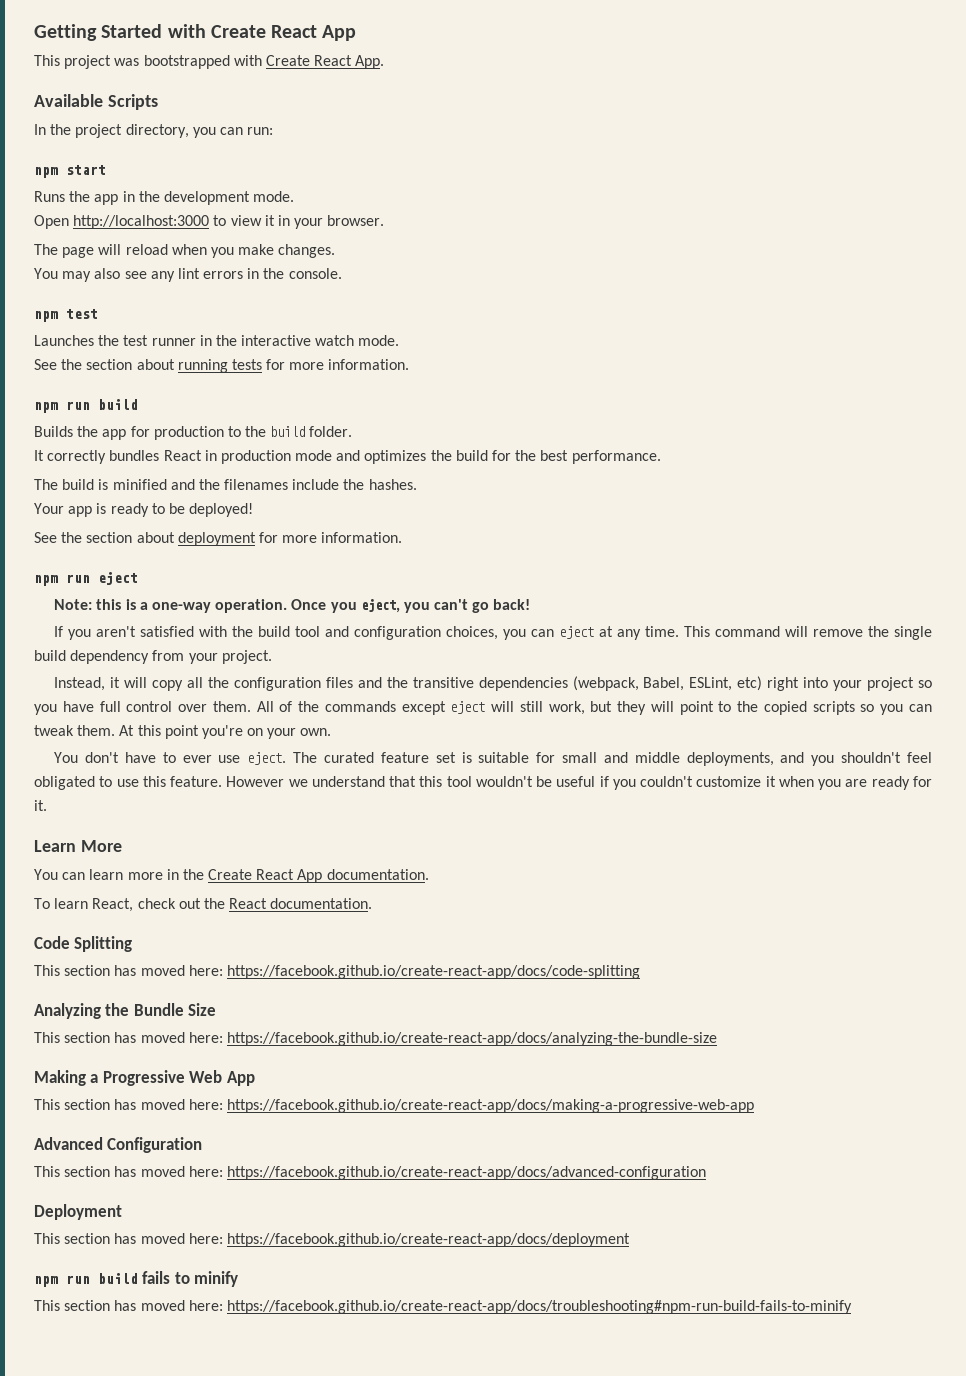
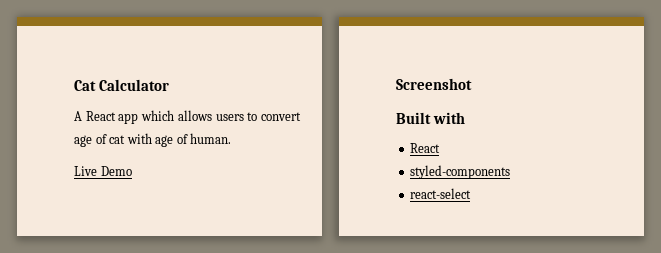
[34,24,357,41] [34,55,385,69] [34,94,158,110] [34,124,274,138] [34,165,106,178] [34,191,295,205] [34,215,385,229] [34,244,336,258] [34,268,342,282] [34,309,98,322] [34,335,400,346] [34,359,410,373] [34,399,138,413] [34,426,353,440] [34,450,661,464] [34,479,417,490] [34,503,254,517] [34,532,403,546] [34,572,138,586] [54,599,531,613] [54,626,932,640] [34,650,272,664] [54,676,932,691] [34,701,932,715] [34,725,332,739] [54,752,933,766] [34,776,932,790] [34,800,47,811] [34,840,122,852] [34,869,429,883] [34,898,373,912] [34,936,133,952] [34,965,640,979] [34,1003,217,1019] [34,1032,717,1046] [34,1070,255,1086] [34,1099,754,1113] [34,1137,203,1153] [34,1166,706,1180] [34,1204,122,1220] [34,1233,630,1247] [34,1271,239,1287] [34,1300,852,1314] Getting Started with Create React App // This project was bootstrapped with Create React App. // Available Scripts // In the project directory, you can run: // npm start // Runs the app in the development mode. // Open http://localhost:3000 to view it in your browser. // The page will reload when you make changes. // You may also see any lint errors in the console. // npm test // Launches the test runner in the interactive watch mode. // See the section about running tests for more information. // npm run build // Builds the app for production to the build folder. // It correctly bundles React in production mode and optimizes the build for the best performance. // The build is minified and the filenames include the hashes. // Your app is ready to be deployed! // See the section about deployment for more information. // npm run eject // Note: this is a one-way operation. Once you eject, you can't go back! // If you aren't satisfied with the build tool and configuration choices, you can eject at any time. This command will remove the single build dependency from your project. // Instead, it will copy all the configuration files and the transitive dependencies (webpack, Babel, ESLint, etc) right into your project so you have full control over them. All of the commands except eject will still work, but they will point to the copied scripts so you can tweak them. At this point you're on your own. // You don't have to ever use eject. The curated feature set is suitable for small and middle deployments, and you shouldn't feel obligated to use this feature. However we understand that this tool wouldn't be useful if you couldn't customize it when you are ready for it. // Learn More // You can learn more in the Create React App documentation. // To learn React, check out the React documentation. // Code Splitting // This section has moved here: https://facebook.github.io/create-react-app/docs/code-splitting // Analyzing the Bundle Size // This section has moved here: https://facebook.github.io/create-react-app/docs/analyzing-the-bundle-size // Making a Progressive Web App // This section has moved here: https://facebook.github.io/create-react-app/docs/making-a-progressive-web-app // Advanced Configuration // This section has moved here: https://facebook.github.io/create-react-app/docs/advanced-configuration // Deployment // This section has moved here: https://facebook.github.io/create-react-app/docs/deployment // npm run build fails to minify // This section has moved here: https://facebook.github.io/create-react-app/docs/troubleshooting#npm-run-build-fails-to-minify -> [74,79,170,91] [74,110,301,124] [74,133,232,147] [74,166,132,176] [396,78,472,90] [396,112,465,124] [410,143,441,153] [410,165,511,179] [410,188,472,199] Cat Calculator // A React app which allows users to convert age of cat with age of human. // Live Demo // Screenshot // Built with // React // styled-components // react-select

